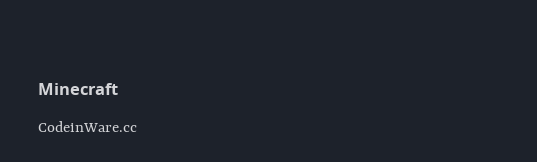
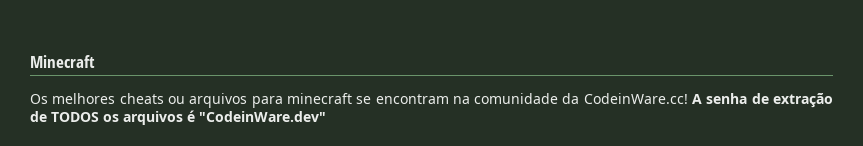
[38,121,137,132] CodeinWare.cc -> [30,93,833,108] [30,110,326,125] Os melhores cheats ou arquivos para minecraft se encontram na comunidade da CodeinWare.cc! A senha de extração de TODOS os arquivos é "CodeinWare.dev"

